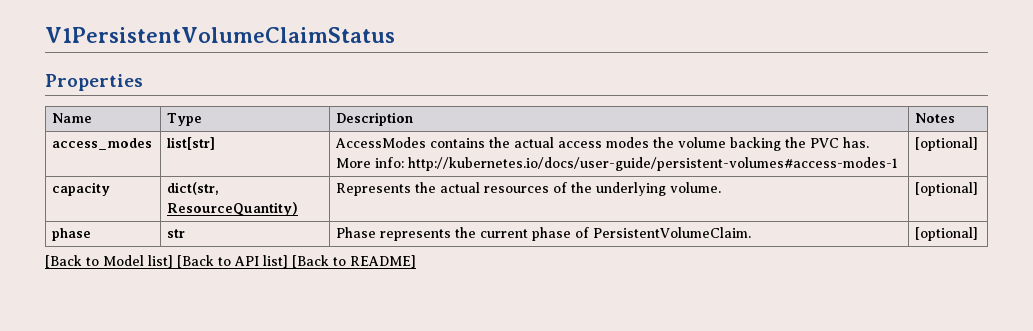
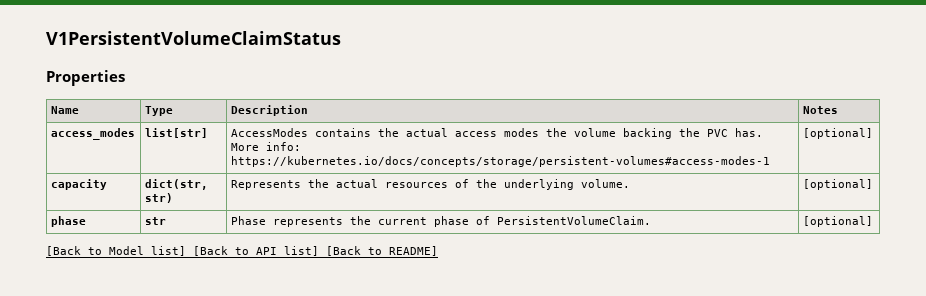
[408,157,899,171] http://kubernetes.io/docs/user-guide/persistent-volumes#access-modes-1 -> [230,156,770,167] https://kubernetes.io/docs/concepts/storage/persistent-volumes#access-modes-1
[167,202,299,216] ResourceQuantity) -> [144,193,173,203] str)

